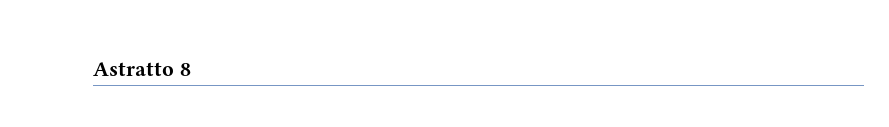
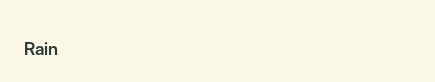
[93,62,191,76] Astratto 8 -> [24,42,58,55] Rain

